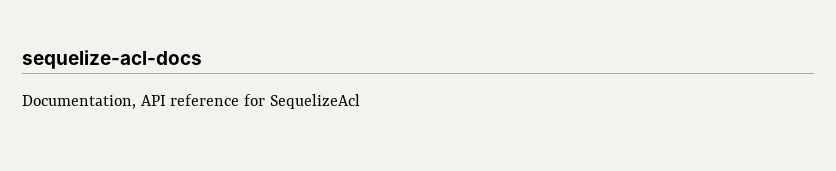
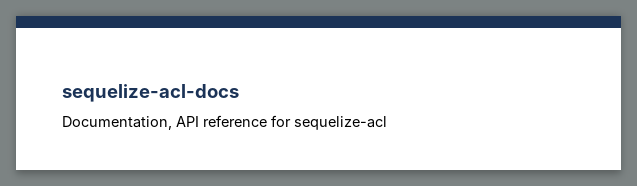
[269,94,360,109] SequelizeAcl -> [294,116,387,130] sequelize-acl

